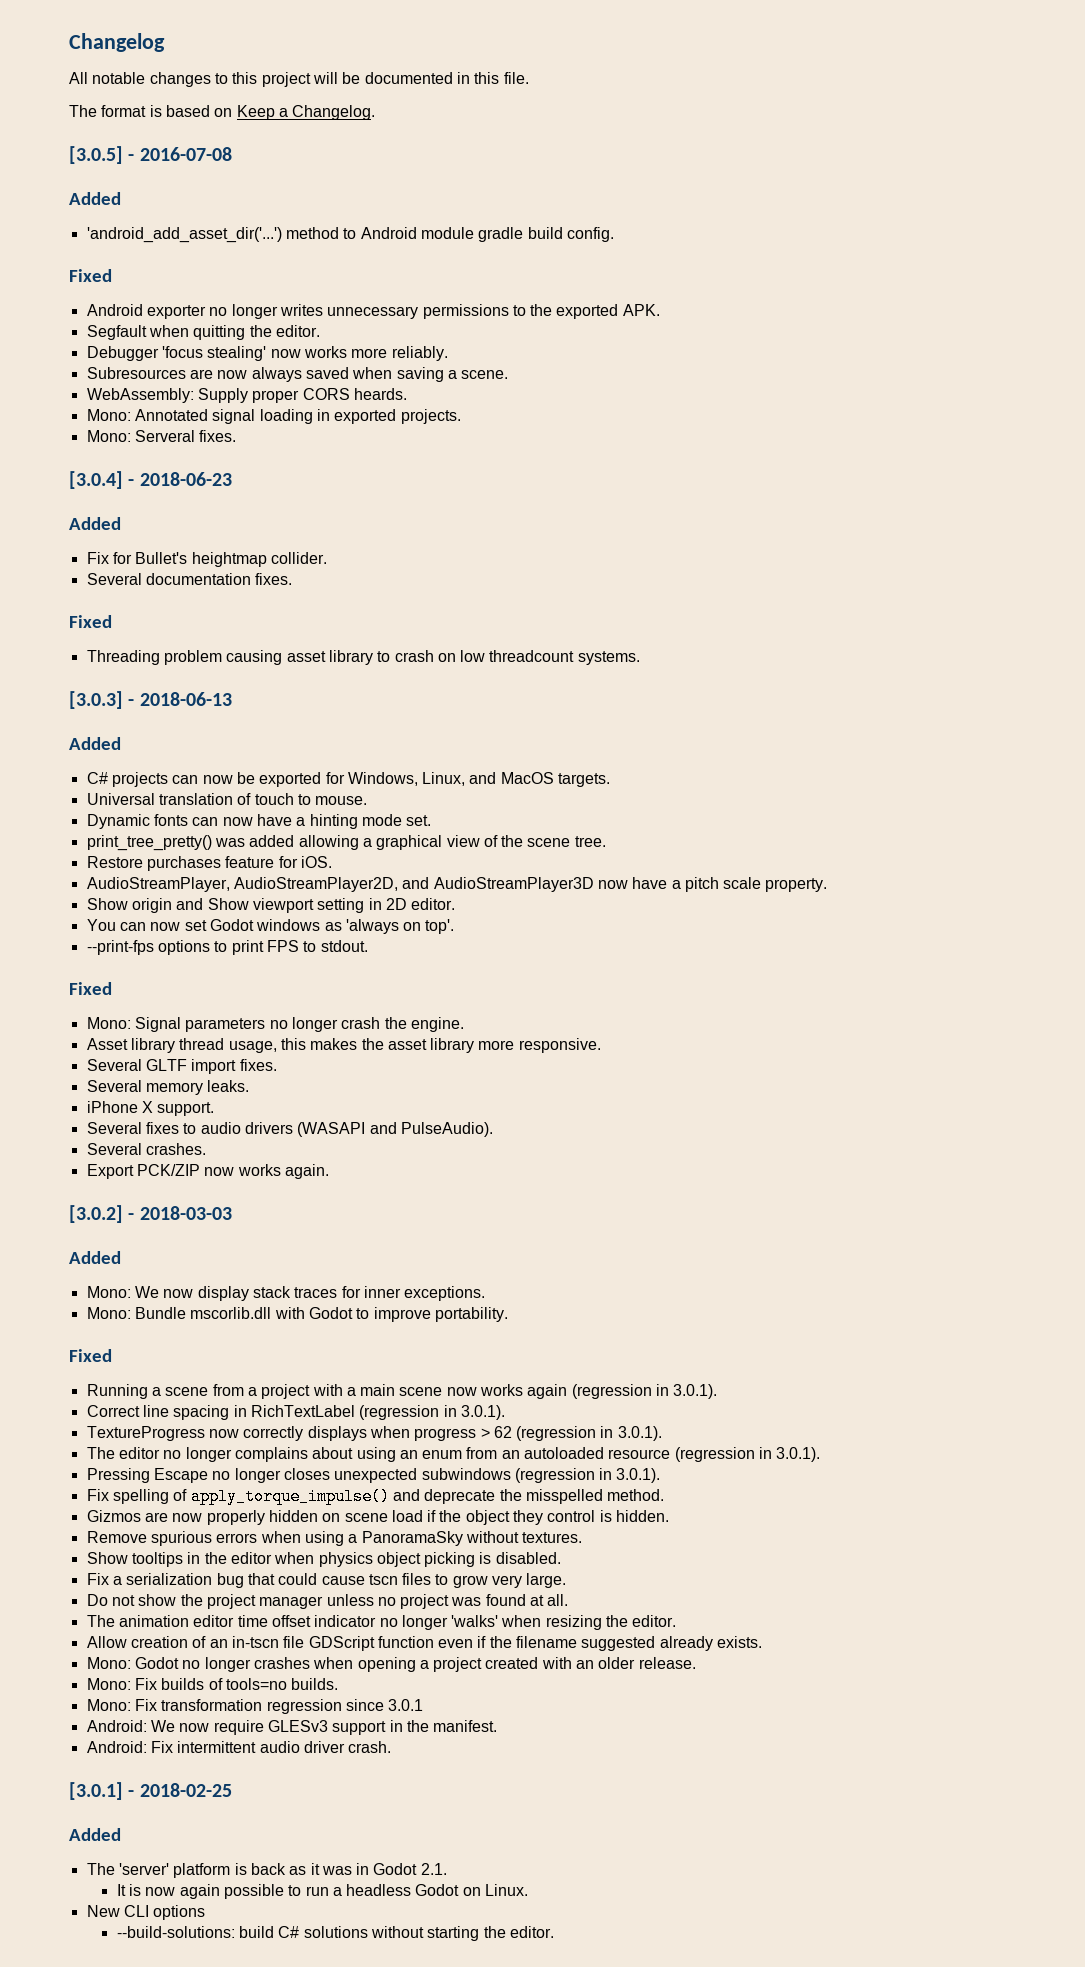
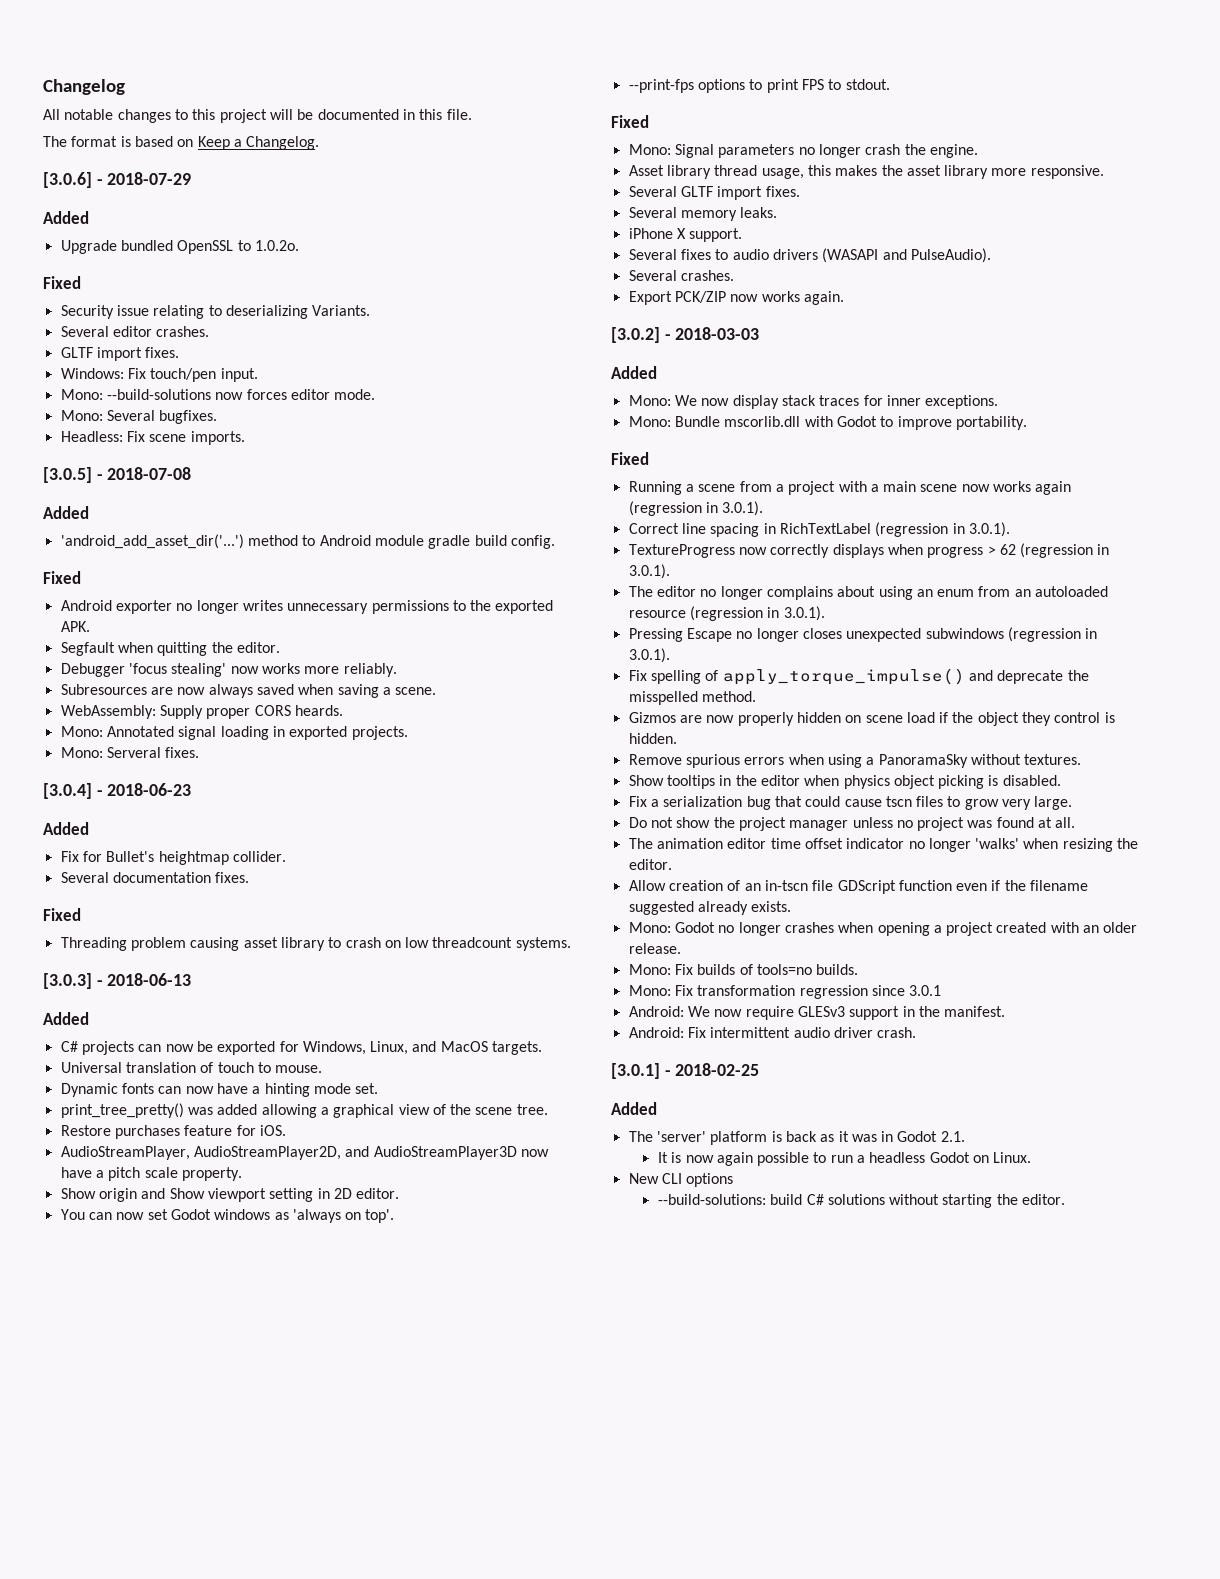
(376, 112) none -> [43,172,192,188] [43,211,89,224] [60,240,299,254] [43,276,81,289] [60,305,371,319] [60,326,210,337] [60,347,180,361] [60,368,258,382] [60,389,376,400] [60,410,218,424] [60,431,245,445] // [3.0.6] - 2018-07-29 // Added // Upgrade bundled OpenSSL to 1.0.2o. // Fixed // Security issue relating to deserializing Variants. // Several editor crashes. // GLTF import fixes. // Windows: Fix touch/pen input. // Mono: --build-solutions now forces editor mode. // Mono: Several bugfixes. // Headless: Fix scene imports.
[139,147,232,161] 2016-07-08 -> [107,467,192,480] 2018-07-08

